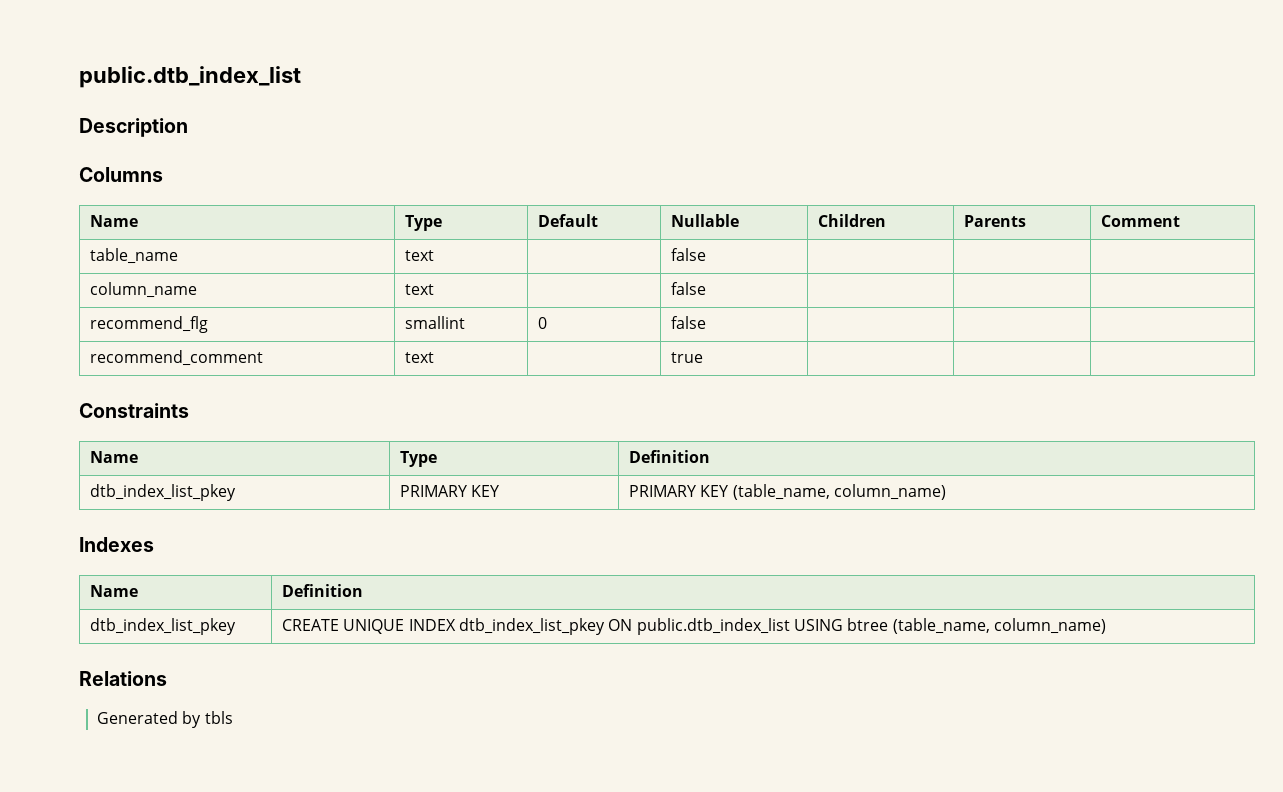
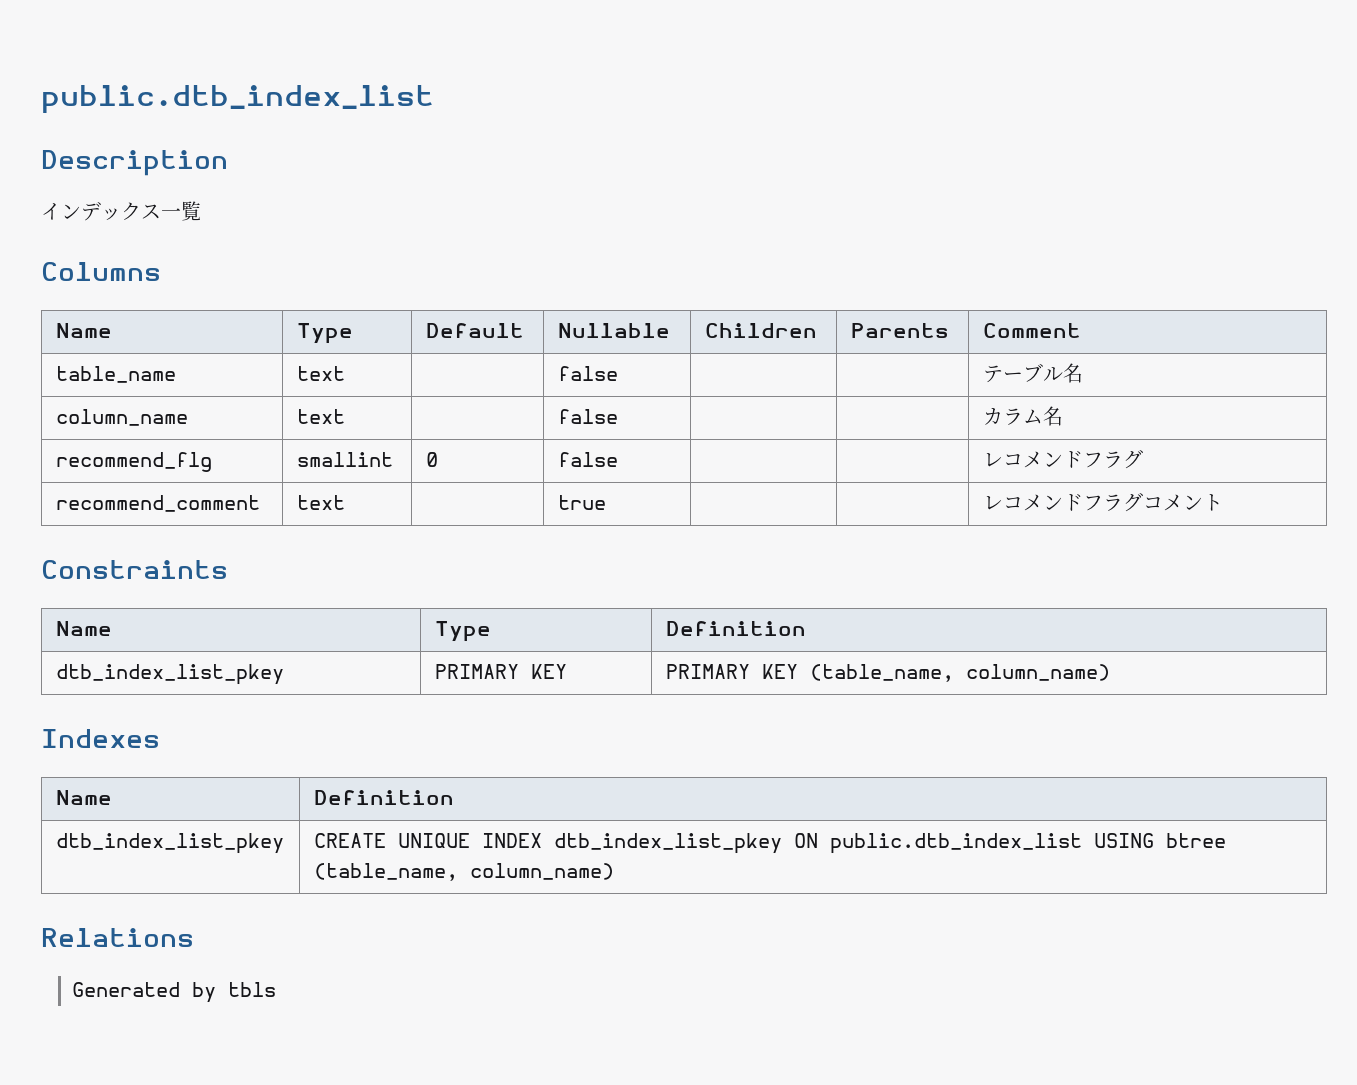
(188, 127) none -> [41,201,201,221] // インデックス一覧
(706, 254) none -> [982,363,1083,383] テーブル名
(706, 288) none -> [982,406,1063,426] カラム名
(706, 322) none -> [982,449,1143,469] レコメンドフラグ
(703, 357) none -> [982,492,1223,512] レコメンドフラグコメント

